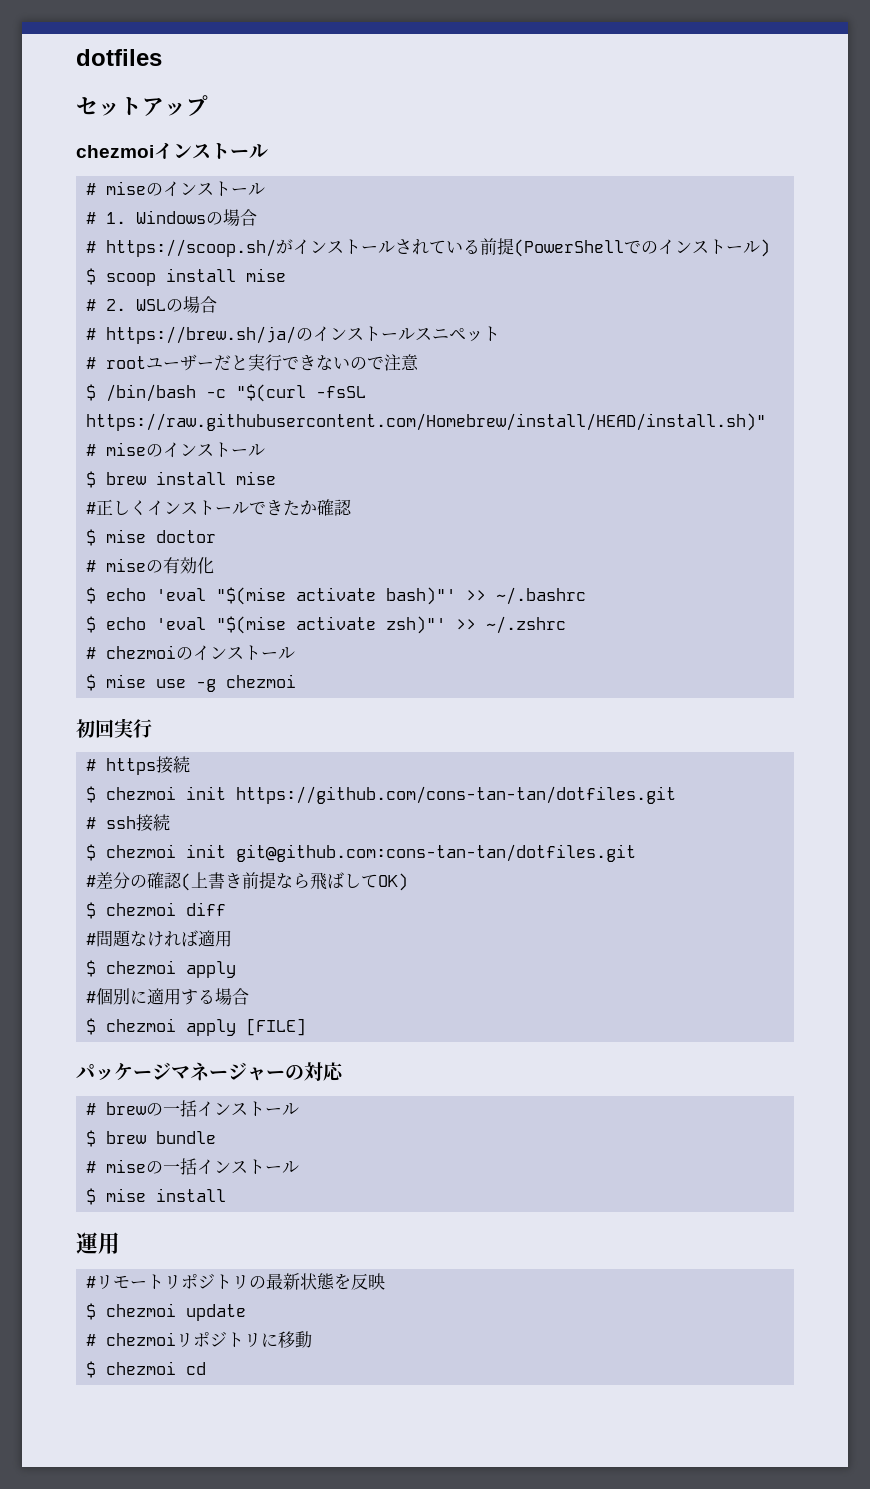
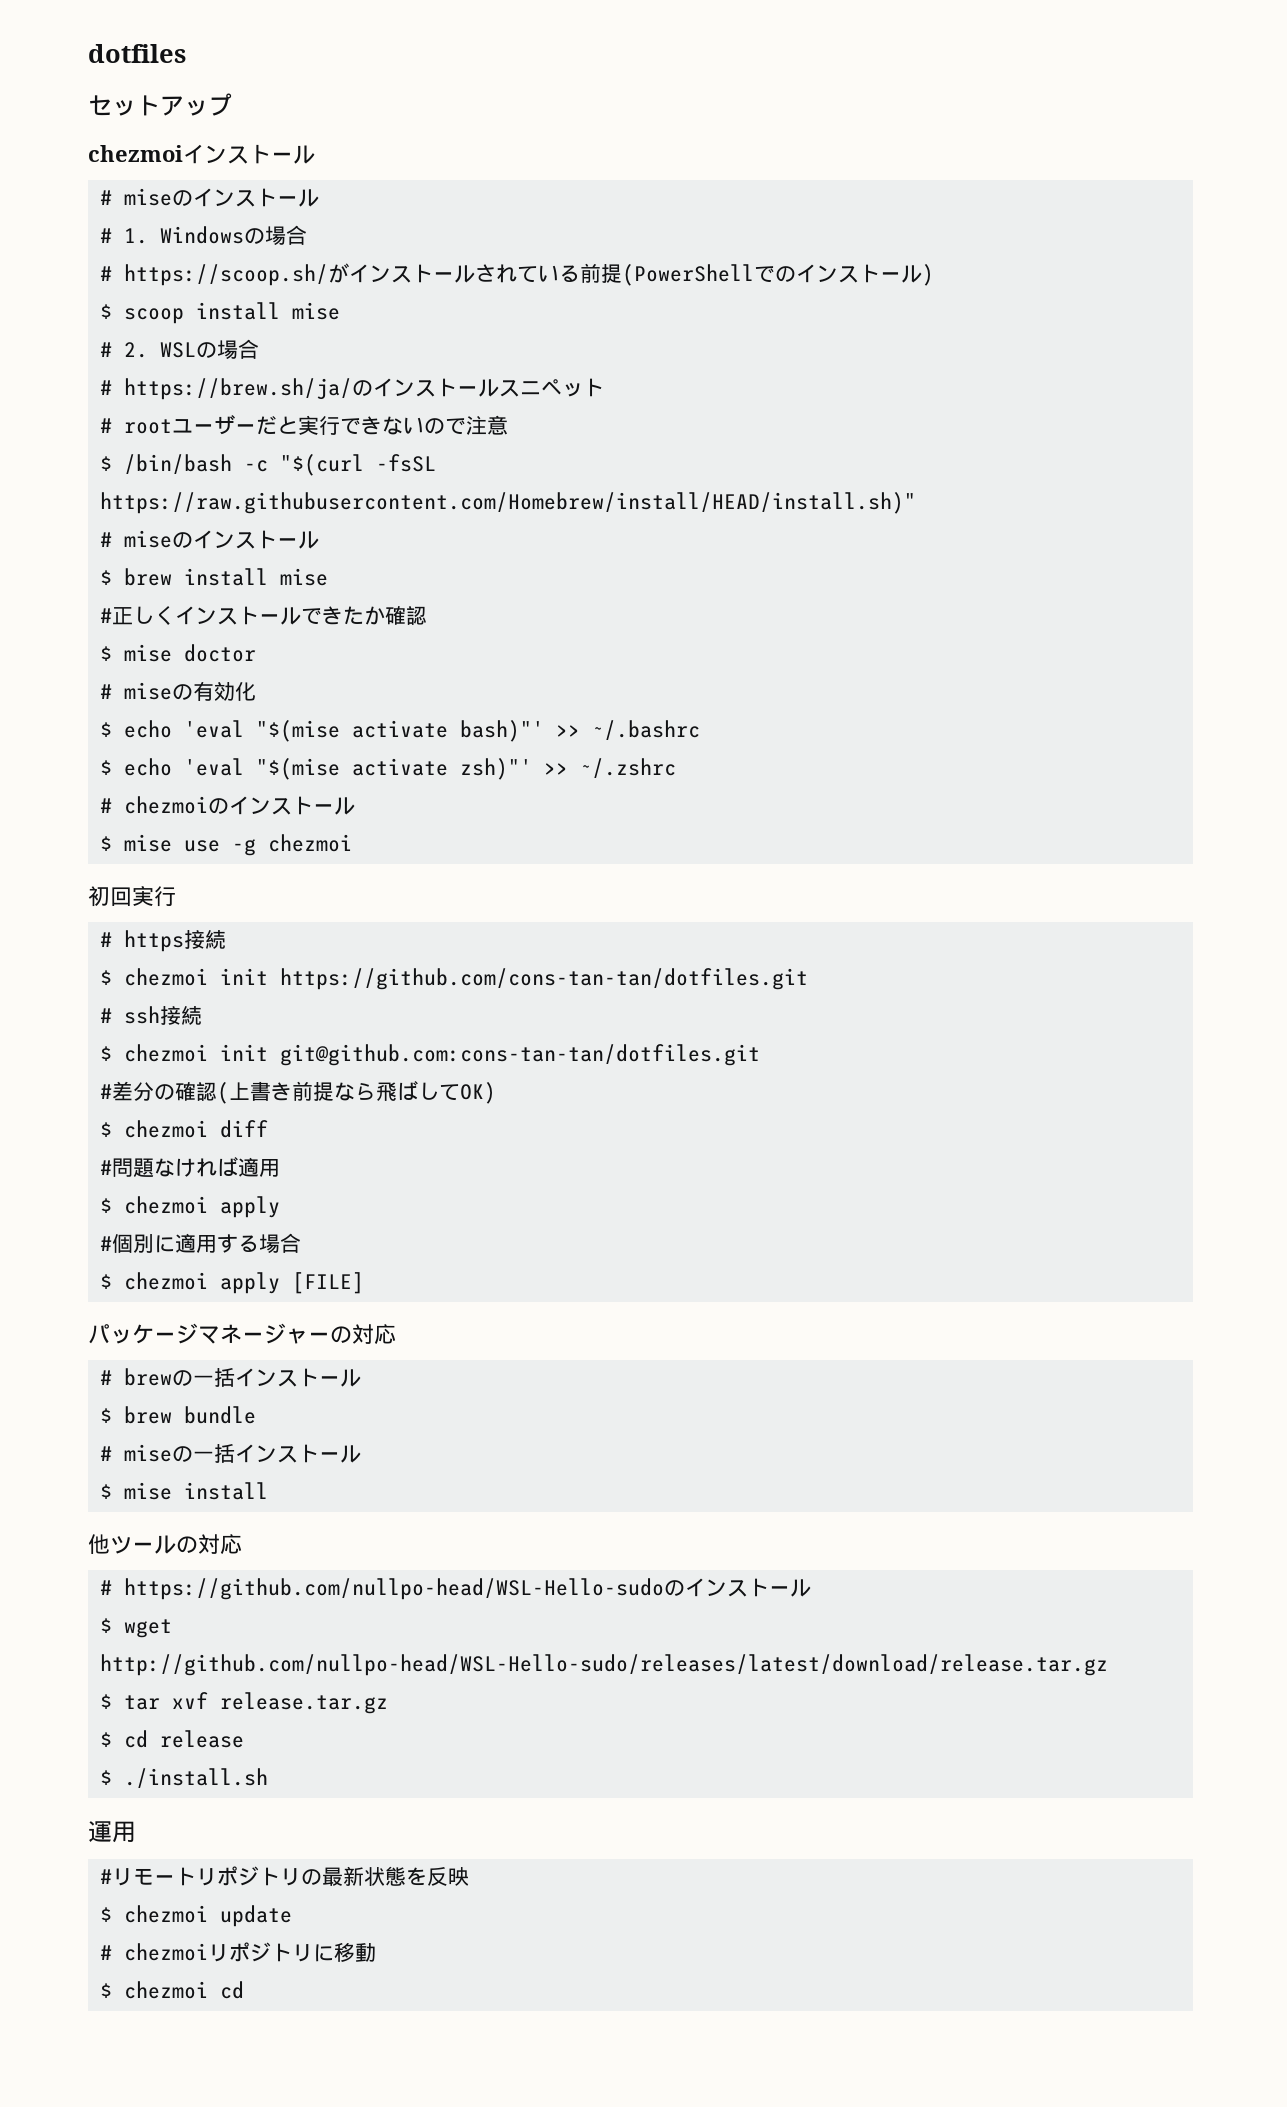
(227, 1195) none -> [88,1534,242,1554] [100,1578,811,1600] [100,1618,172,1638] [100,1654,1108,1676] [100,1692,388,1714] [100,1730,244,1748] [100,1768,268,1788] // 他ツールの対応 // # https://github.com/nullpo-head/WSL-Hello-sudoのインストール // $ wget http://github.com/nullpo-head/WSL-Hello-sudo/releases/latest/download/release.tar.gz // $ tar xvf release.tar.gz // $ cd release // $ ./install.sh

